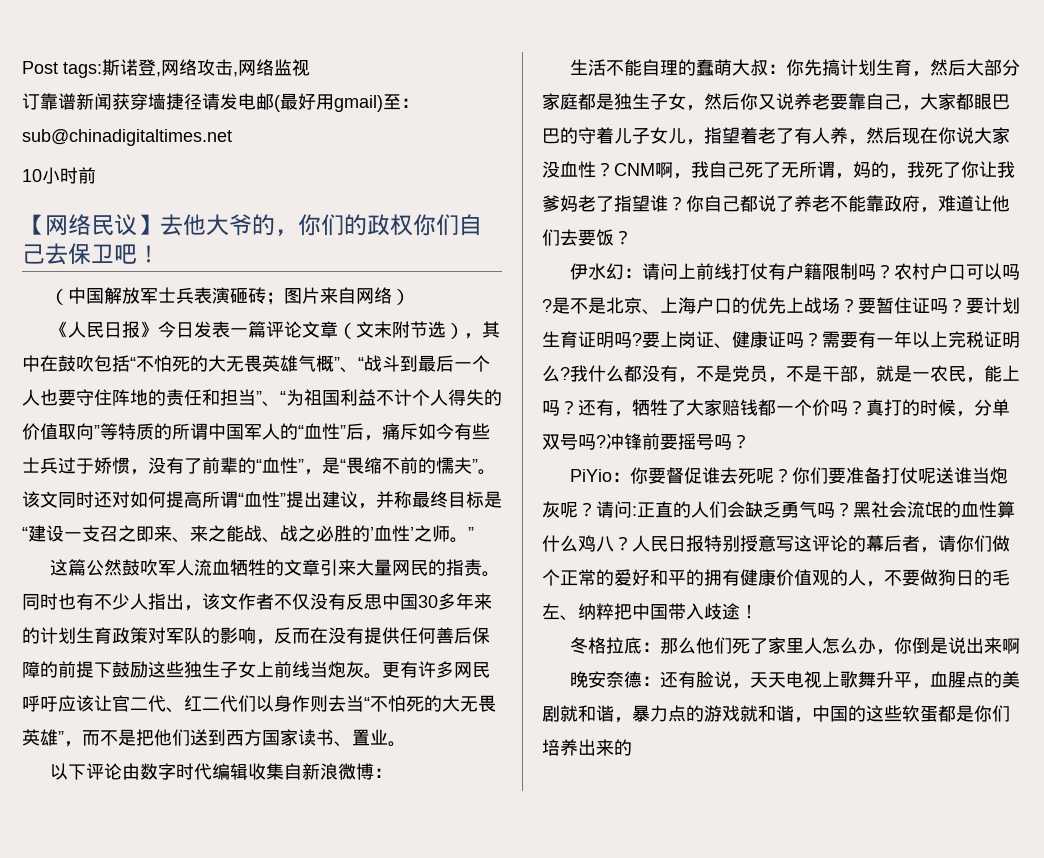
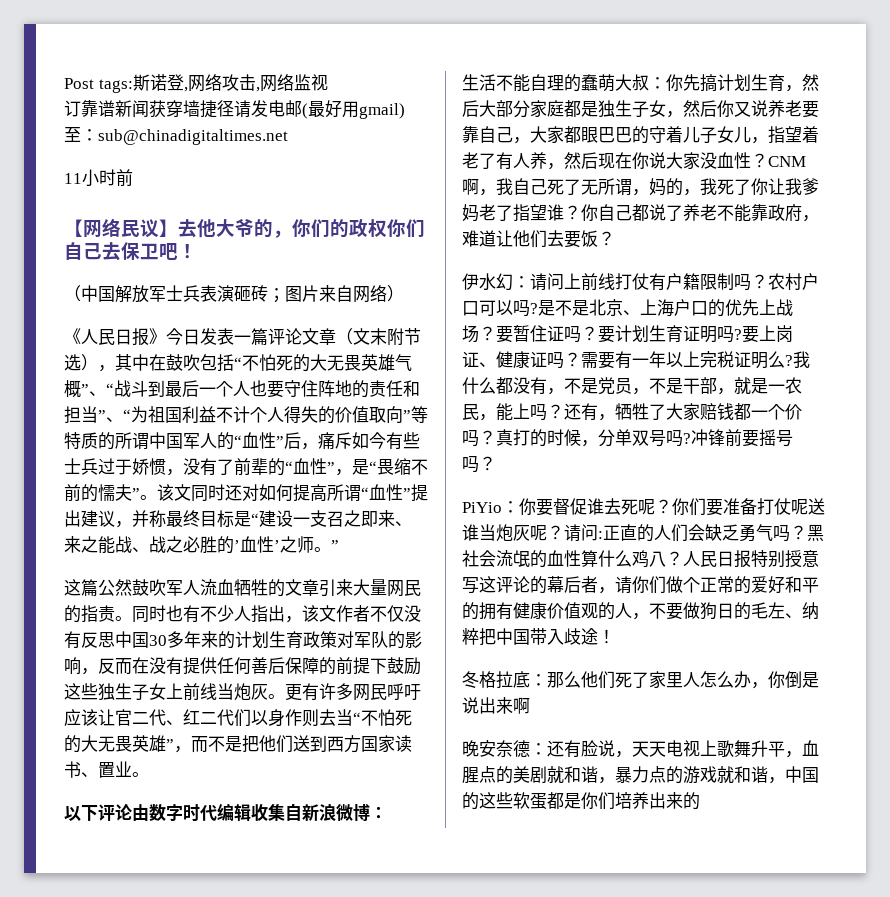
[22,169,42,182] 10 -> [64,173,82,184] 11

